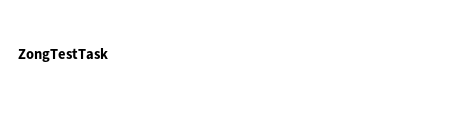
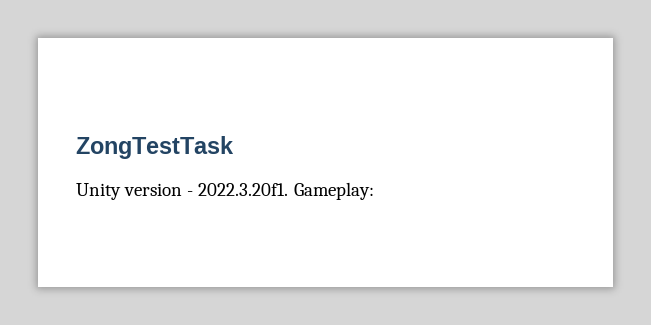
(108, 55) none -> [76,182,374,200] // Unity version - 2022.3.20f1. Gameplay:

